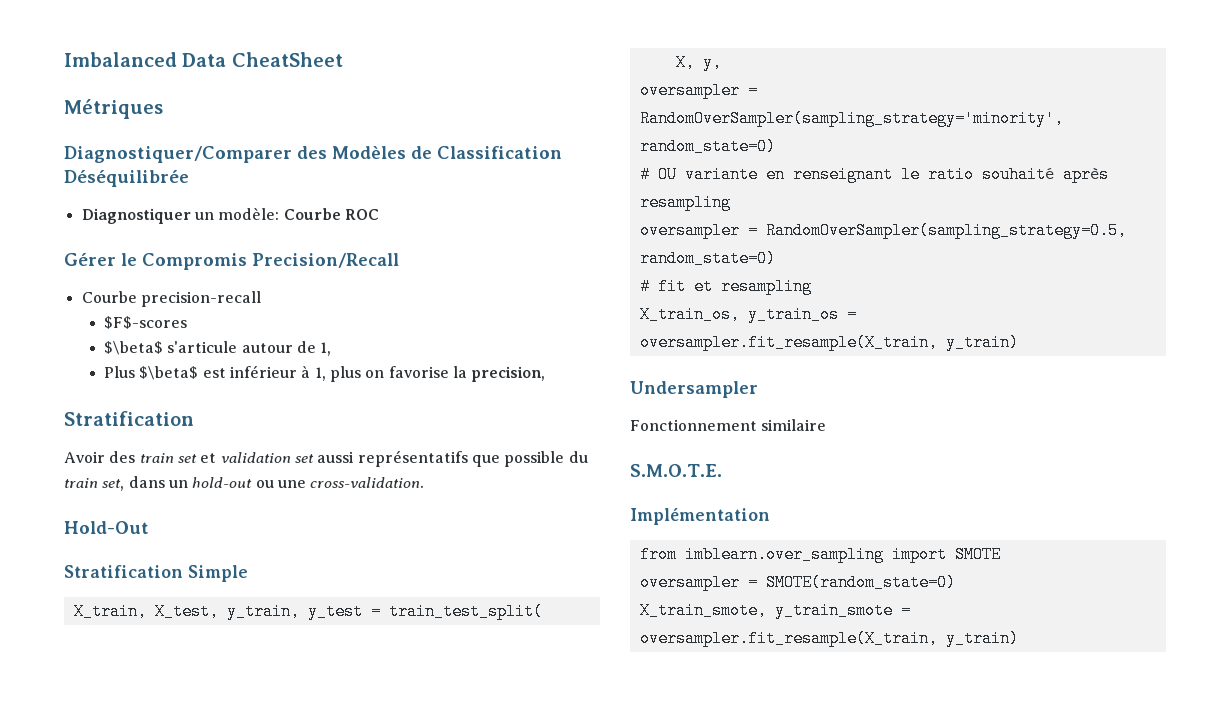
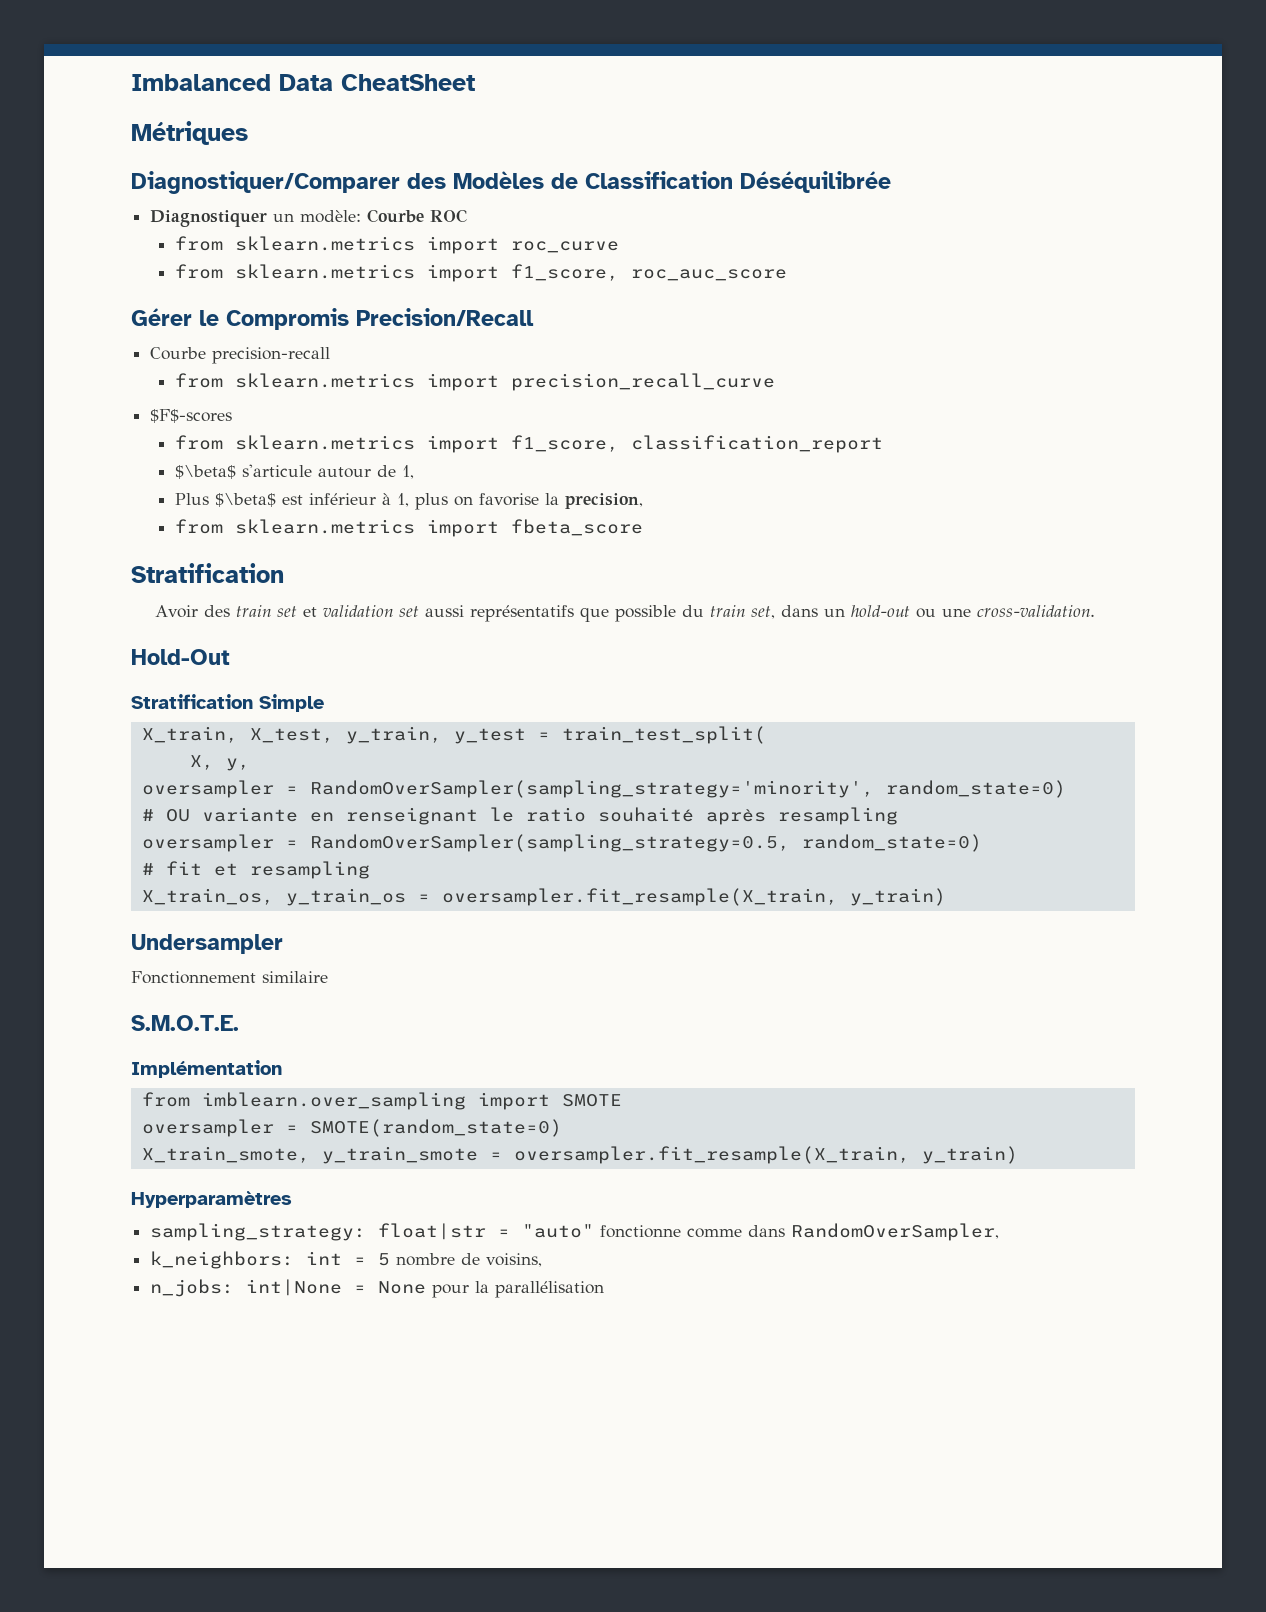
(379, 214) none -> [174,236,619,254] [174,264,787,282] // from sklearn.metrics import roc_curve // from sklearn.metrics import f1_score, roc_auc_score
[103,316,187,329] $F$-scores -> [174,373,775,391] [150,409,233,423] [174,435,883,453] from sklearn.metrics import precision_recall_curve // $F$-scores // from sklearn.metrics import f1_score, classification_report
(546, 374) none -> [174,519,643,537] // from sklearn.metrics import fbeta_score
(1019, 638) none -> [131,1191,292,1208] [150,1223,1000,1241] [150,1251,543,1269] [150,1279,605,1298] // Hyperparamètres // sampling_strategy: float|str = "auto" fonctionne comme dans RandomOverSampler, // k_neighbors: int = 5 nombre de voisins, // n_jobs: int|None = None pour la parallélisation

